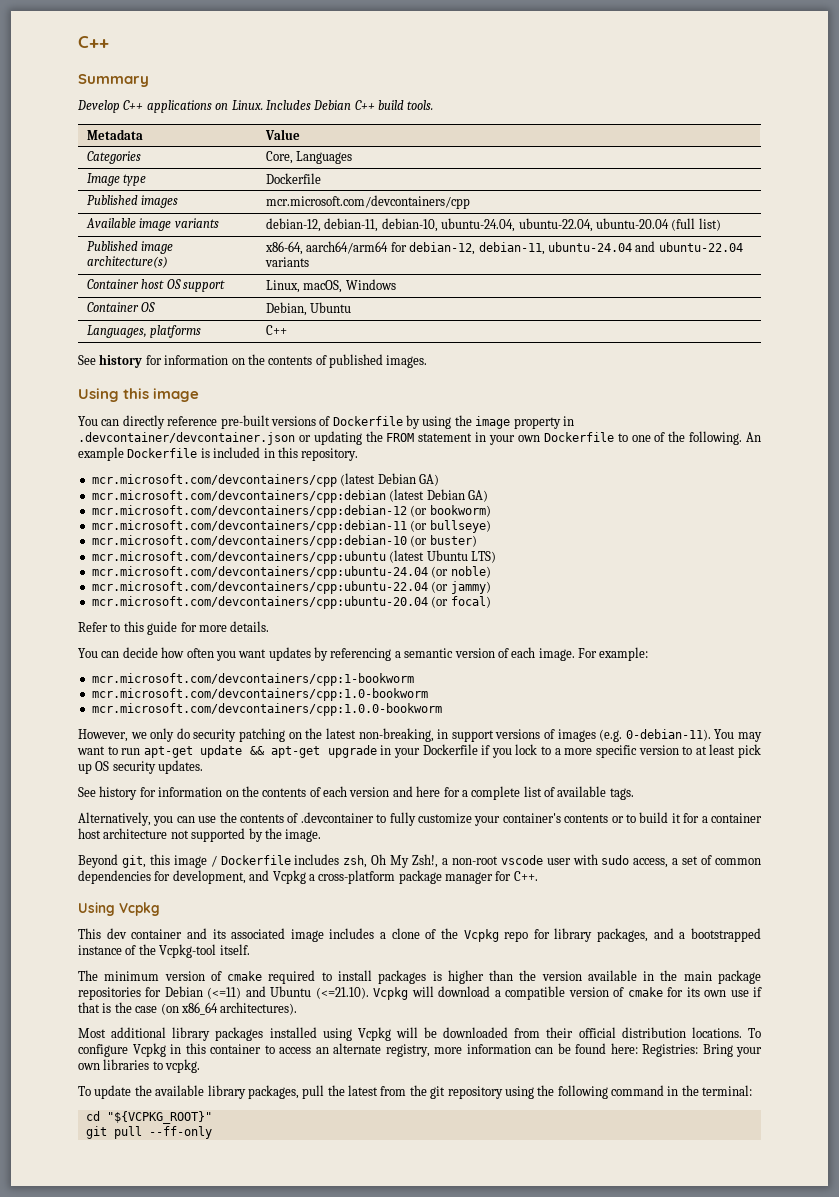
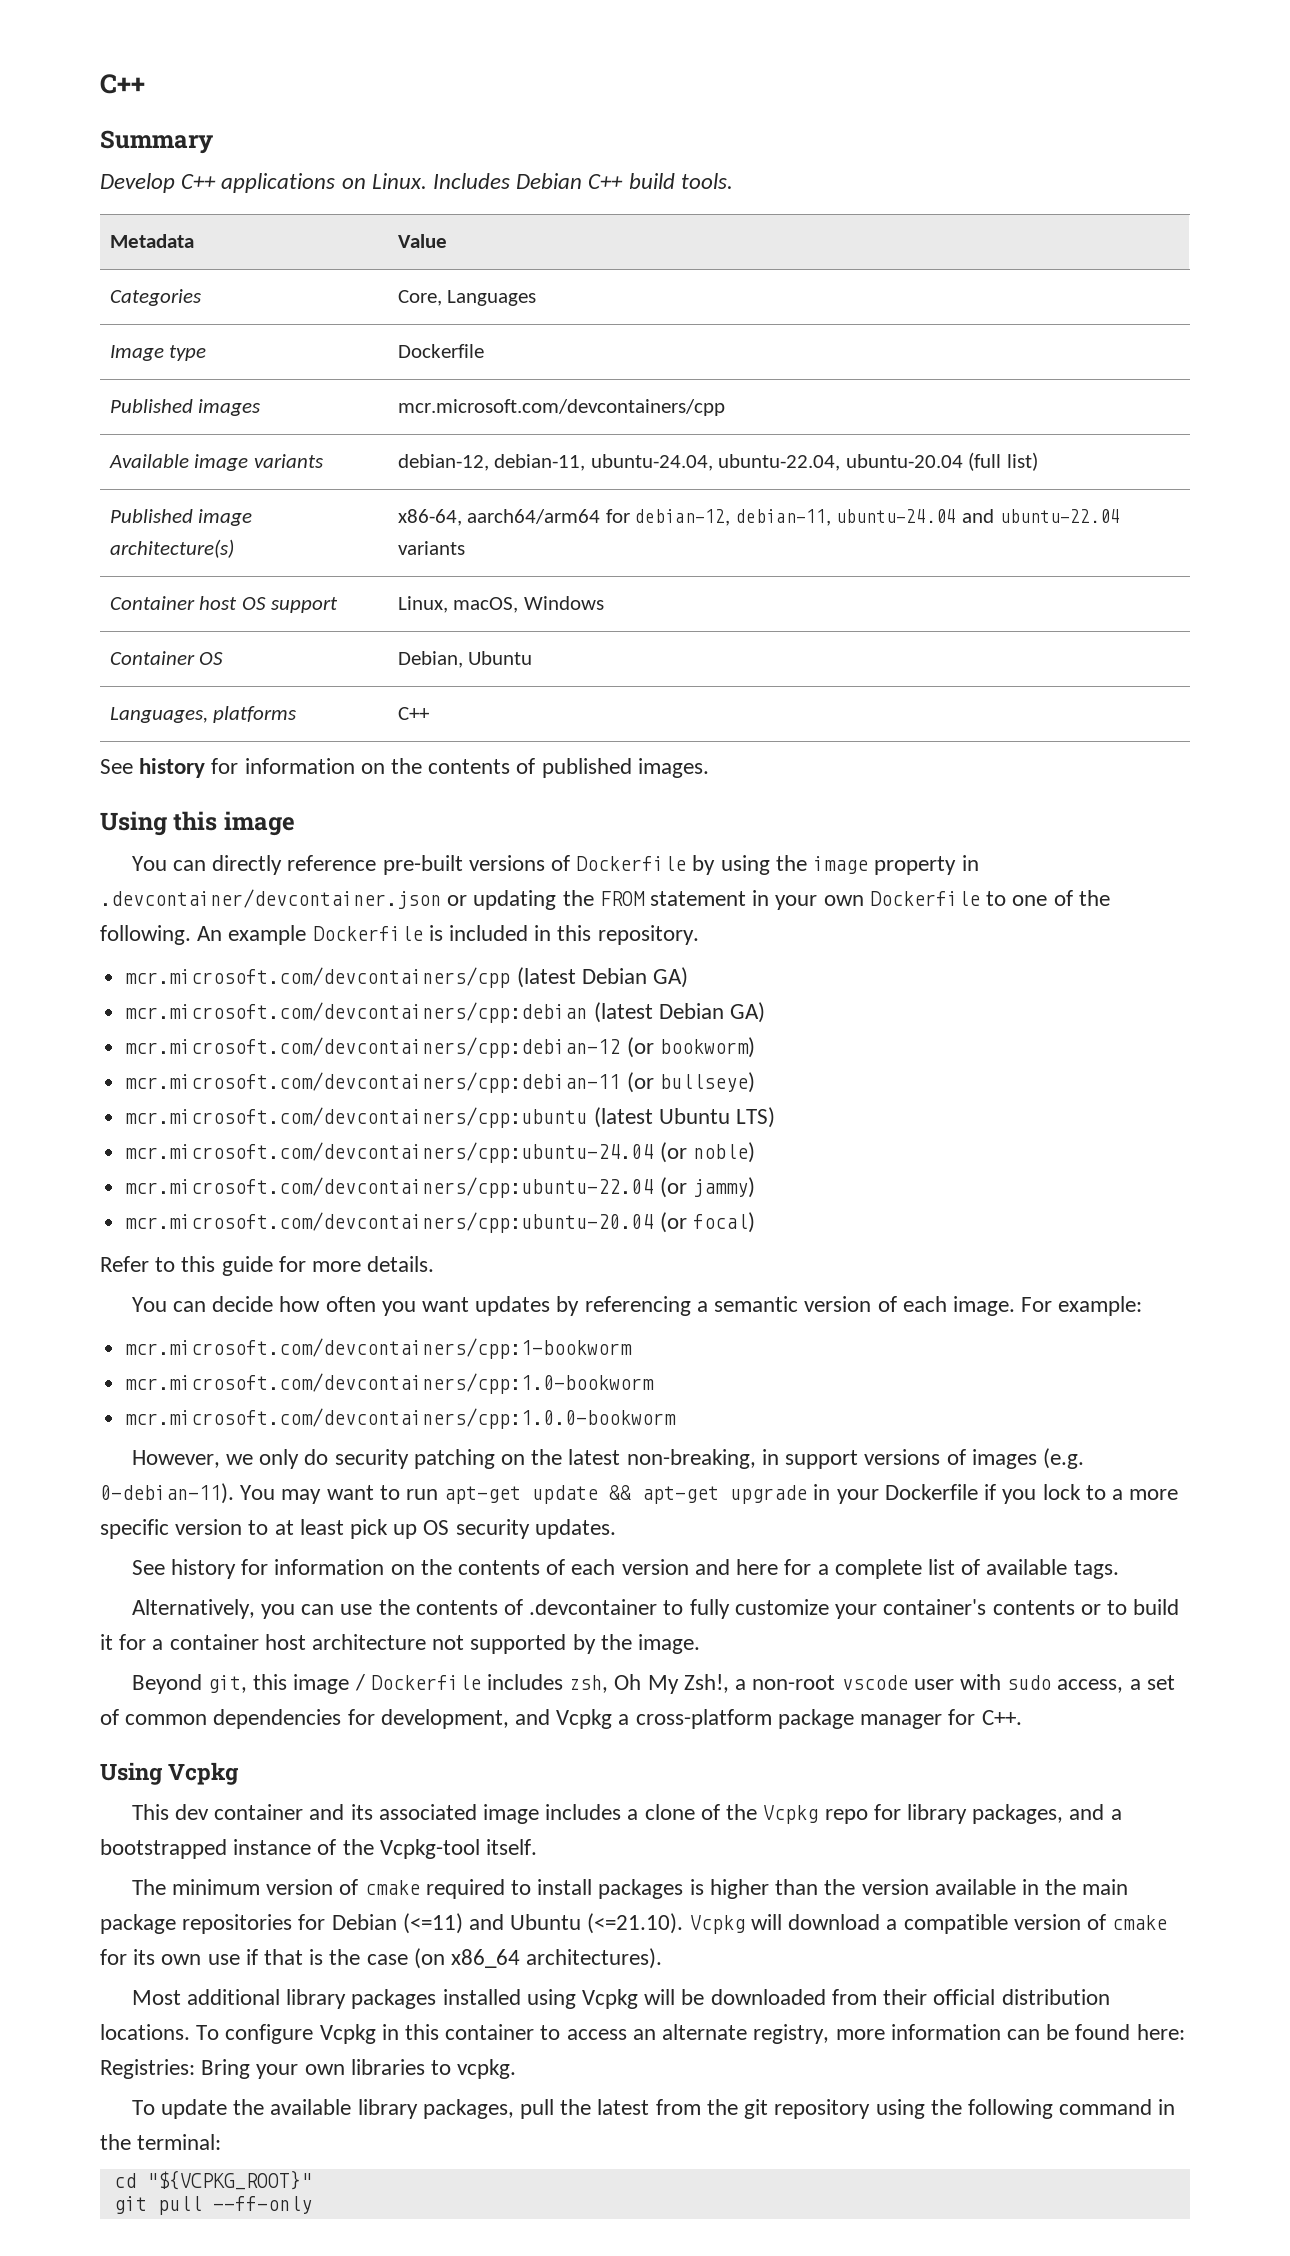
[381,218,438,232] debian-10, -> (586, 462) none
[91,535,477,548] // mcr.microsoft.com/devcontainers/cpp:debian-10 (or buster) -> (755, 1082) none

